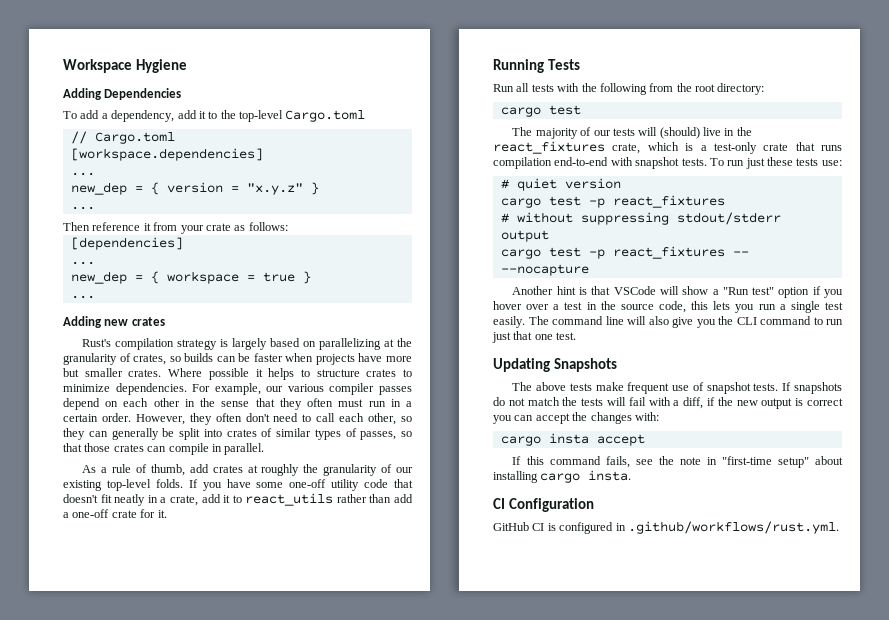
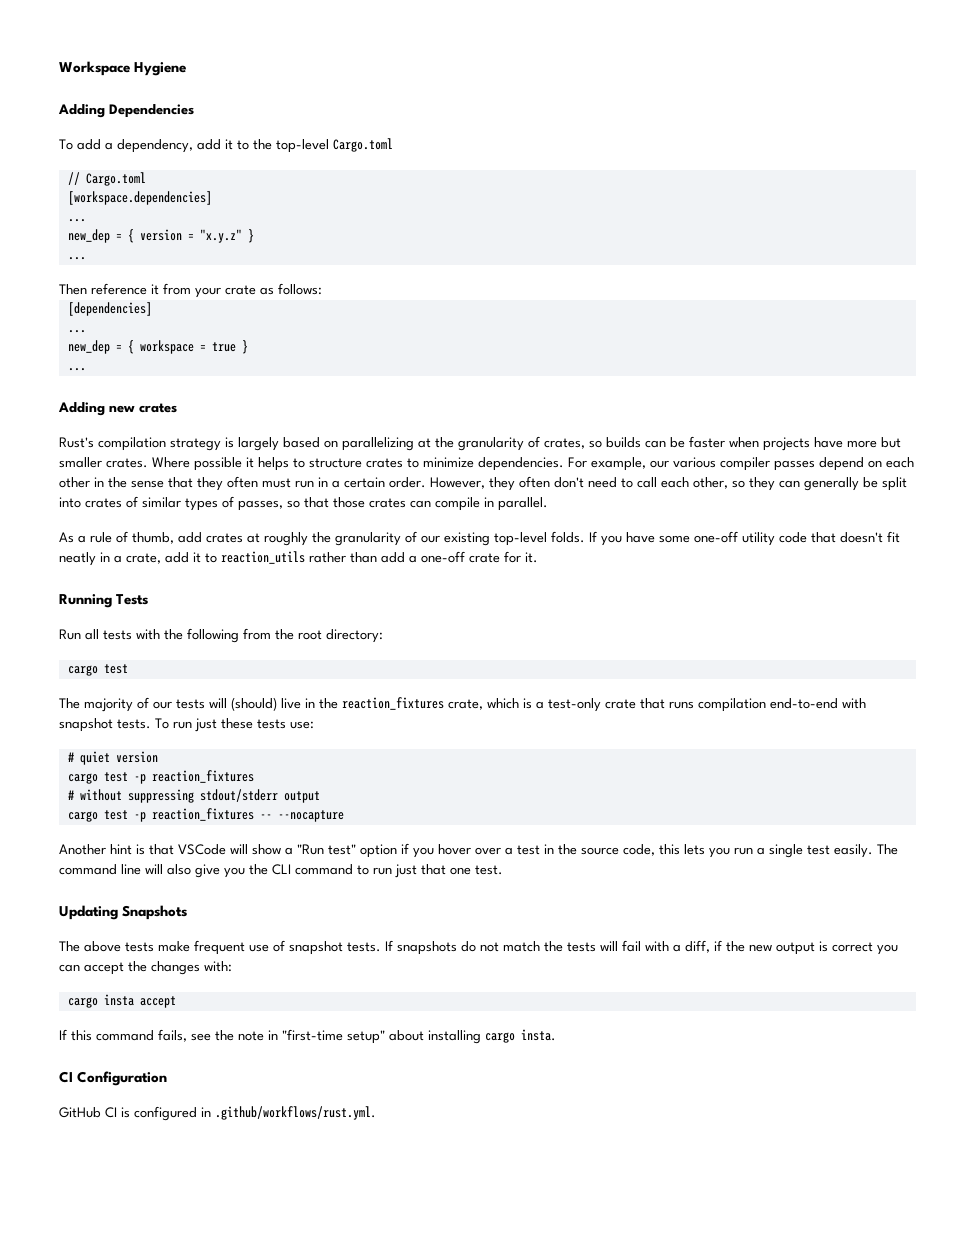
[245,493,334,506] react_utils -> [221,551,305,564] reaction_utils
[493,141,605,154] react_fixtures -> [342,697,444,710] reaction_fixtures
[612,195,725,208] react_fixtures -> [151,770,254,783] reaction_fixtures
[612,246,725,259] react_fixtures -> [151,808,254,821] reaction_fixtures

